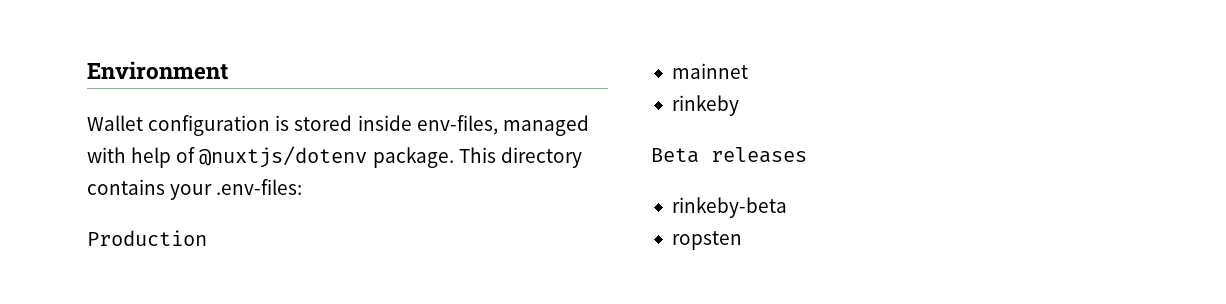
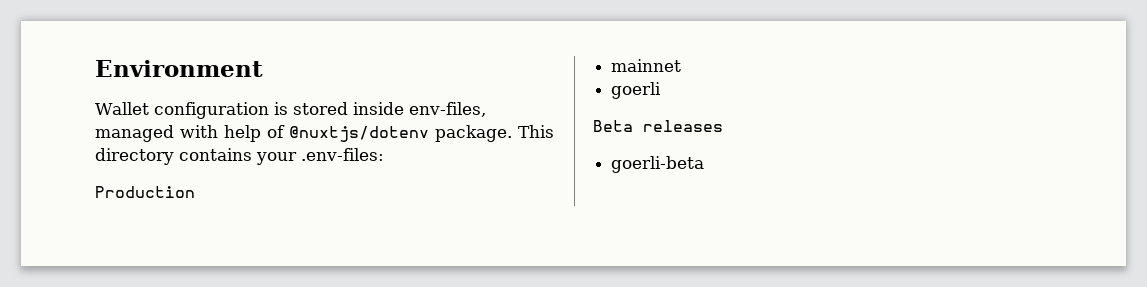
[671,95,739,116] rinkeby -> [611,82,662,99] goerli
[671,197,787,218] [671,231,742,250] rinkeby-beta // ropsten -> [611,156,705,173] goerli-beta

